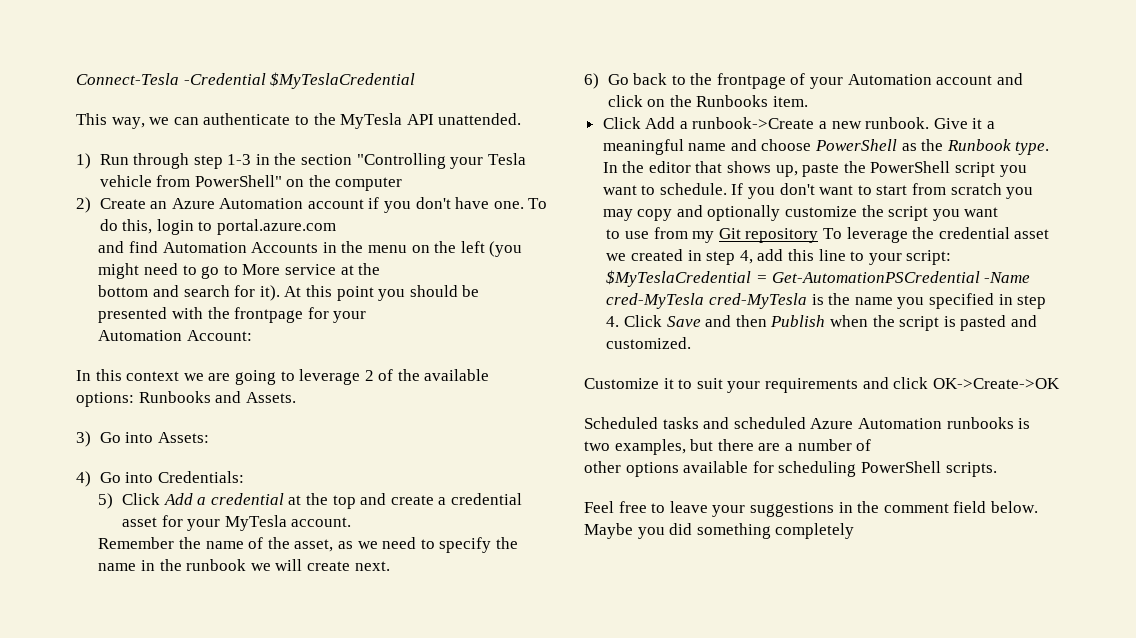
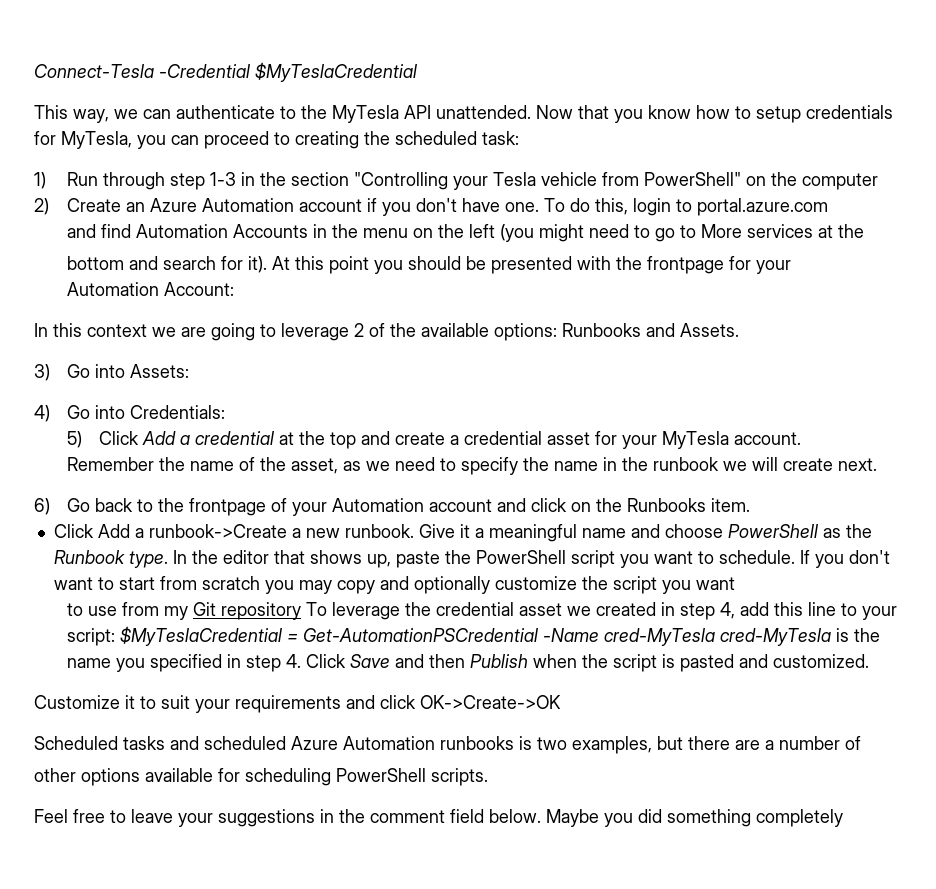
(522, 119) none -> [536,105,893,123] [34,131,519,149] Now that you know how to setup credentials for MyTesla, you can proceed to creating the scheduled task:
[285,264,337,275] service -> [746,224,813,238] services

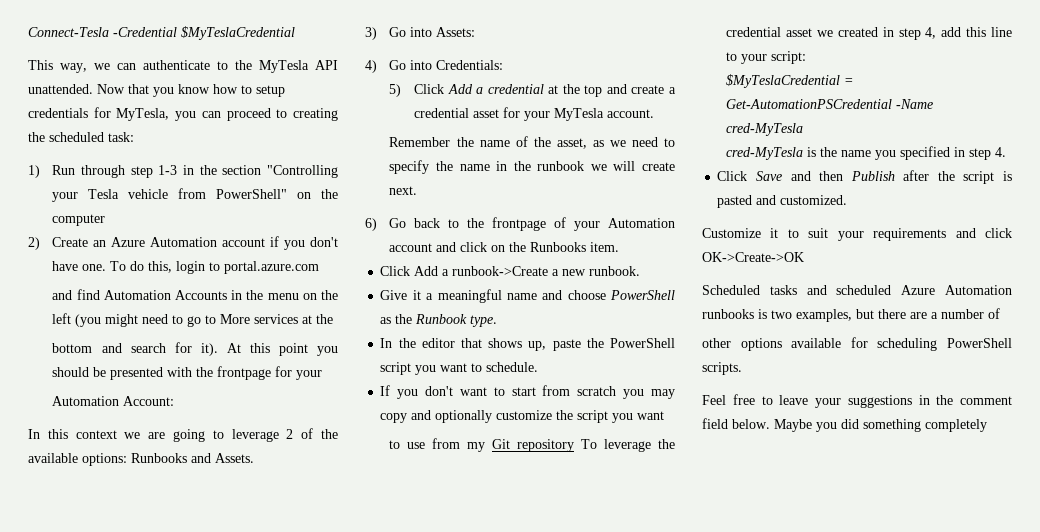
(414, 531) none -> (641, 271) //
(168, 559) none -> (498, 321) //
(795, 557) none -> (539, 367) //
(115, 637) none -> (807, 57) //
(715, 637) none -> (804, 129) //
(301, 661) none -> (1007, 152) //
[532,654,577,668] when -> [903,170,930,181] after

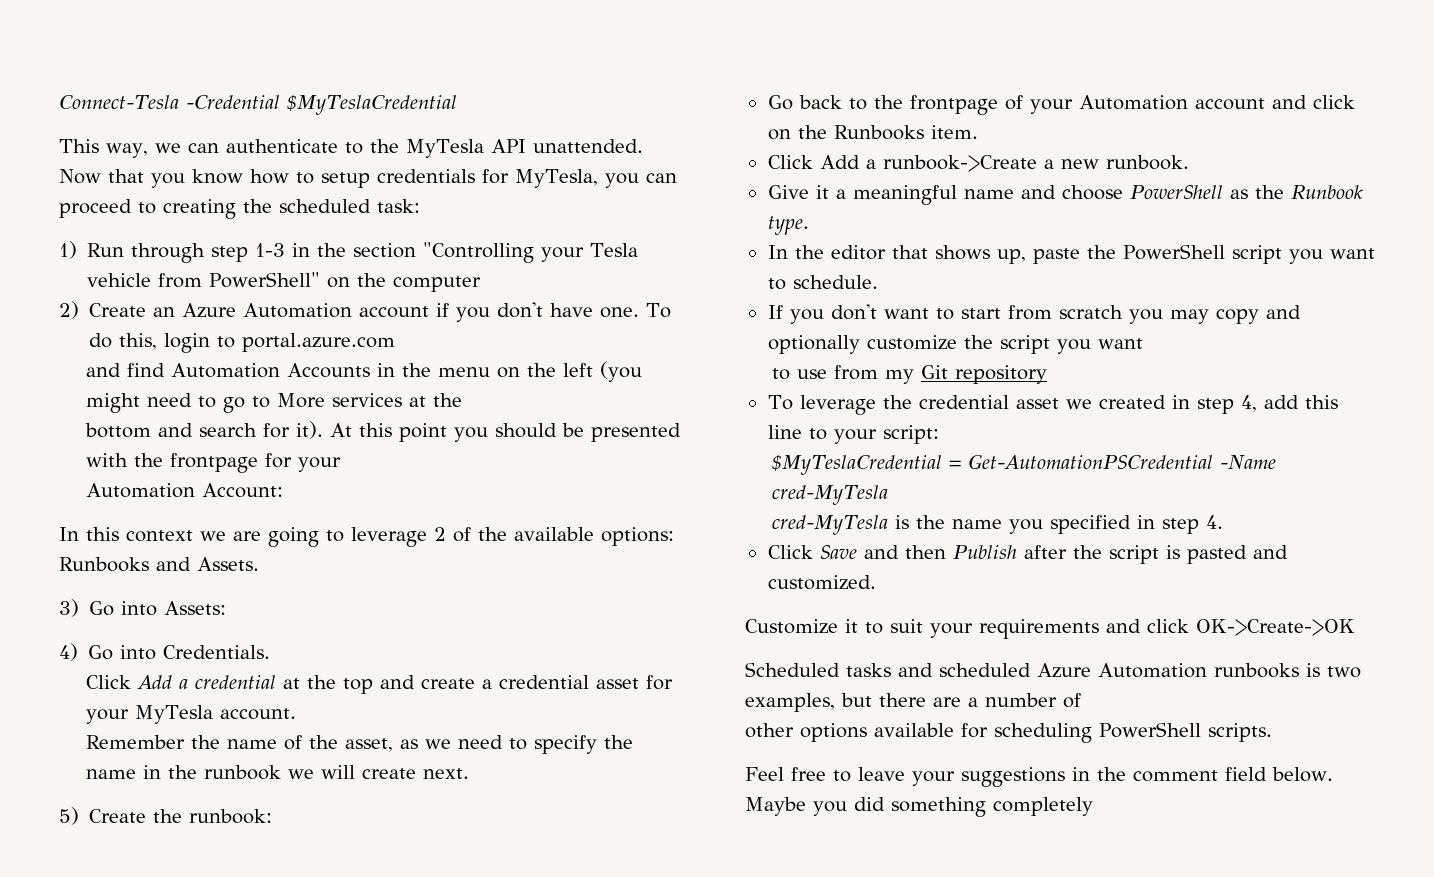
[436,60,504,70] [389,84,402,97] Credentials: // 5) -> [163,645,271,659] Credentials. //
[365,218,377,231] 6) -> [59,807,273,825] 5) Create the runbook: //
(575, 445) none -> (1048, 374) //

